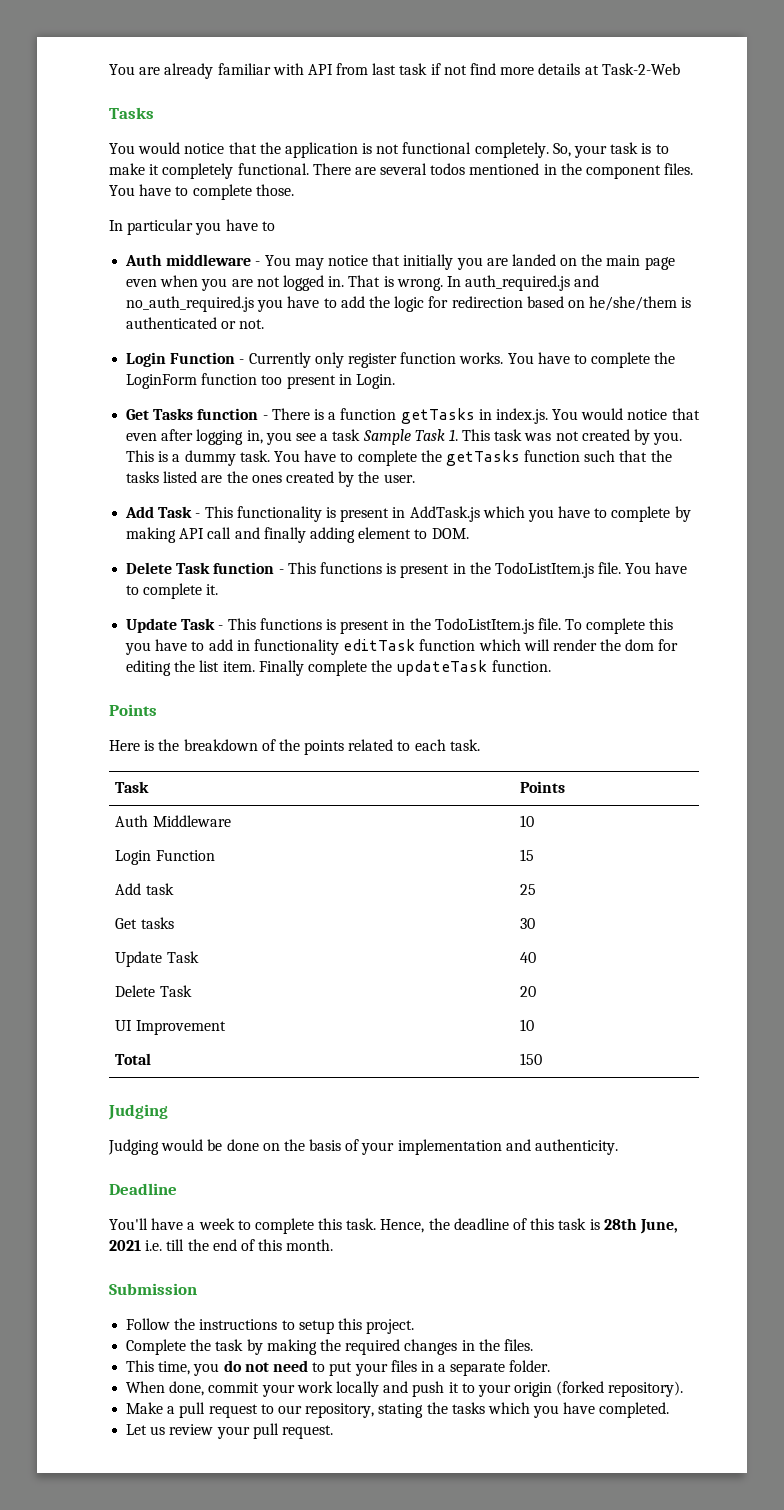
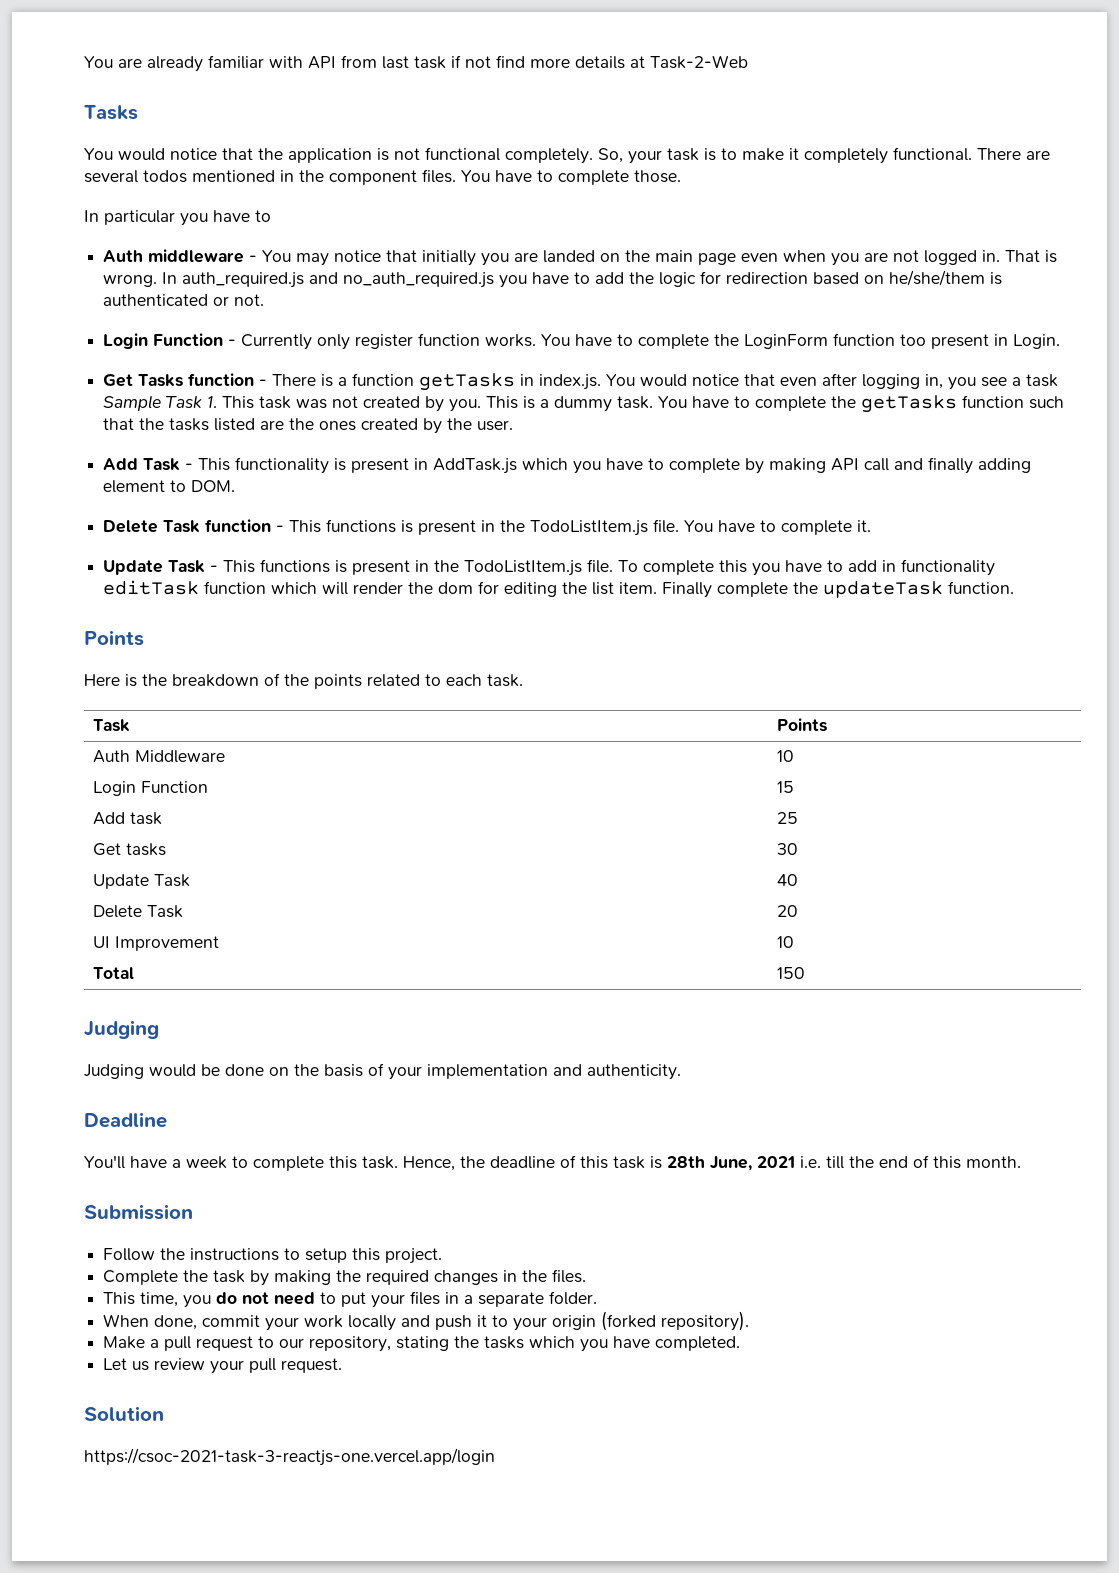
(333, 1432) none -> [84,1406,164,1421] [84,1448,495,1466] // Solution // https://csoc-2021-task-3-reactjs-one.vercel.app/login

